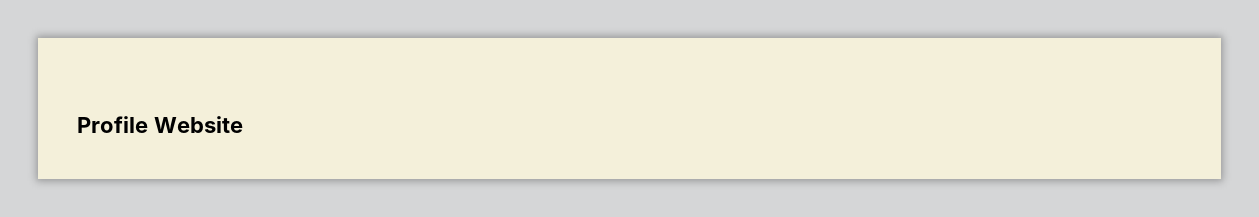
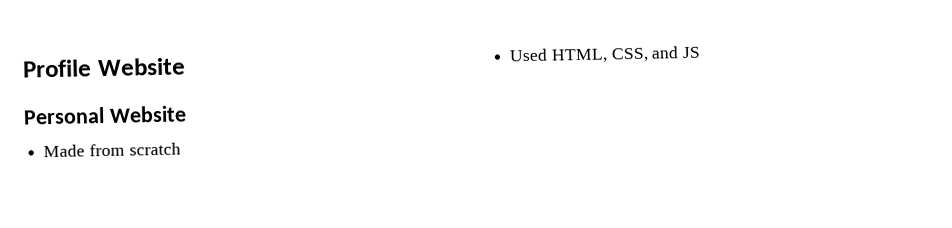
(243, 124) none -> [23,105,187,125] [43,142,181,158] [509,46,701,64] // Personal Website // Made from scratch // Used HTML, CSS, and JS

